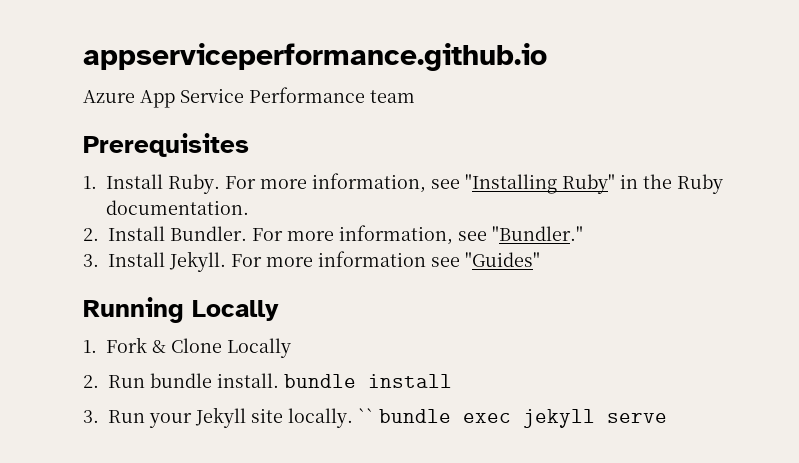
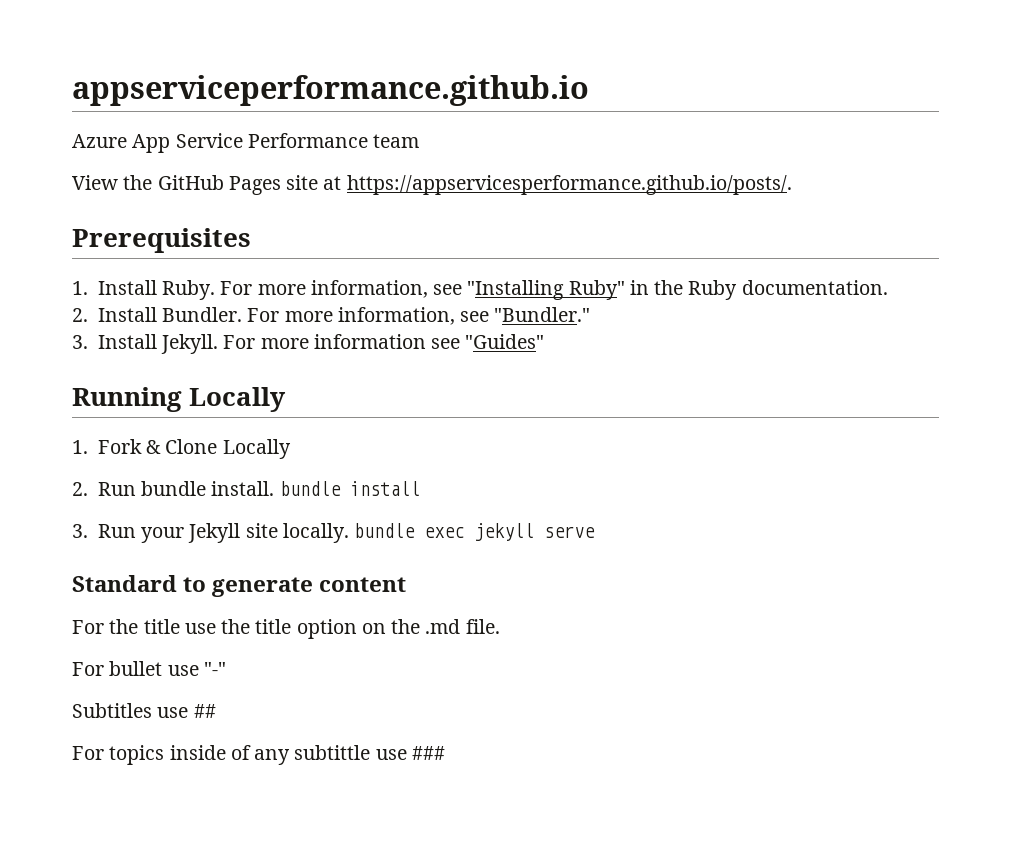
(415, 96) none -> [72,175,792,195] // View the GitHub Pages site at https://appservicesperformance.github.io/posts/.
[358,408,374,423] `` -> (349, 533) none
(667, 418) none -> [72,575,407,597] [72,619,500,639] [72,661,226,676] [72,703,216,718] [72,745,445,765] // Standard to generate content // For the title use the title option on the .md file. // For bullet use "-" // Subtitles use ## // For topics inside of any subtittle use ###

